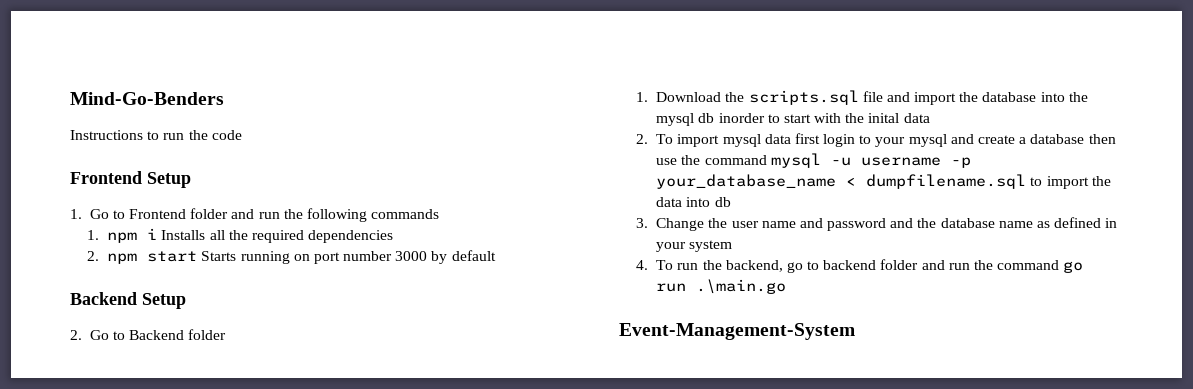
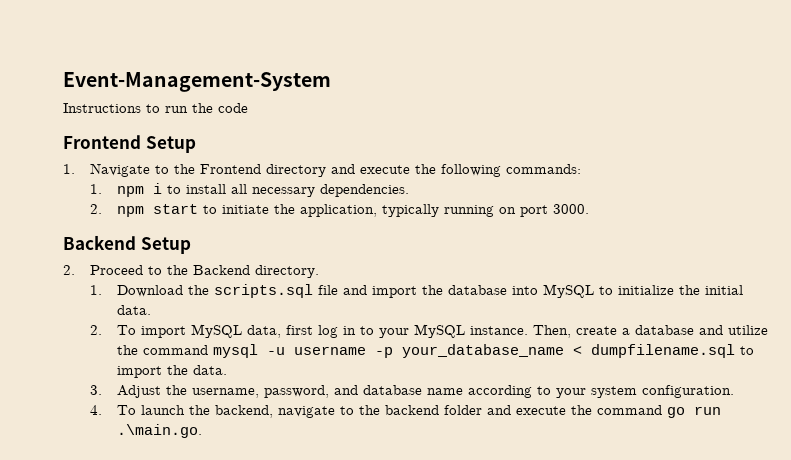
[70,92,224,105] Mind-Go-Benders -> [63,72,331,92] Event-Management-System
[89,208,280,219] Go to Frontend folder and run -> [90,163,411,177] Navigate to the Frontend directory and execute
[371,209,440,219] commands -> [506,164,582,174] commands:
[161,230,394,243] [87,250,496,264] [70,292,186,309] [70,329,227,340] Installs all the required dependencies // 2. npm start Starts running on port number 3000 by default // Backend Setup // 2. Go to Backend folder -> [167,184,410,197] [90,204,590,217] [63,235,191,254] [63,265,320,278] to install all necessary dependencies. // 2. npm start to initiate the application, typically running on port 3000. // Backend Setup // 2. Proceed to the Backend directory.
[1068,92,1088,102] [656,113,930,126] [636,133,974,147] the mysql db inorder to start with the inital data // 2. To import mysql data first login to your mysql and -> [543,284,744,298] [117,305,152,315] [90,324,572,338] MySQL to initialize the initial data. // 2. To import MySQL data, first log in to your MySQL instance. Then,
[1088,134,1116,144] [656,158,678,165] then use -> [699,325,769,335] and utilize
[656,197,731,207] [636,217,1118,231] data into db // 3. Change the user name and password and the database name as defined in -> [193,365,228,375] [90,385,552,398] data. // 3. Adjust the username, password, and database name according to
(733, 246) none -> [642,385,735,398] configuration.
[677,263,699,270] run -> [141,405,186,415] launch
[786,261,820,273] go to -> [278,405,381,418] navigate to the
[948,263,970,270] run -> [516,406,567,415] execute
[696,279,787,294] [619,323,855,340] .\main.go // Event-Management-System -> [117,424,203,438] .\main.go.

